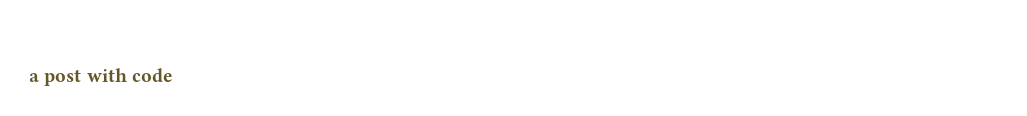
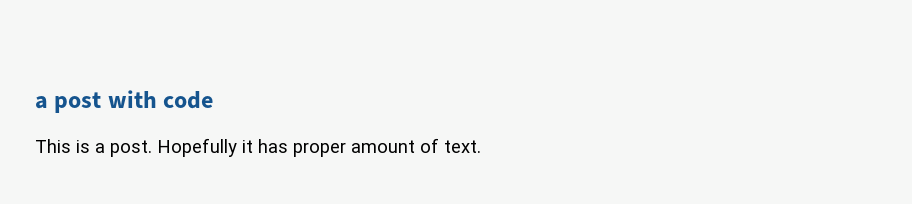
(173, 75) none -> [35,138,481,157] // This is a post. Hopefully it has proper amount of text.

